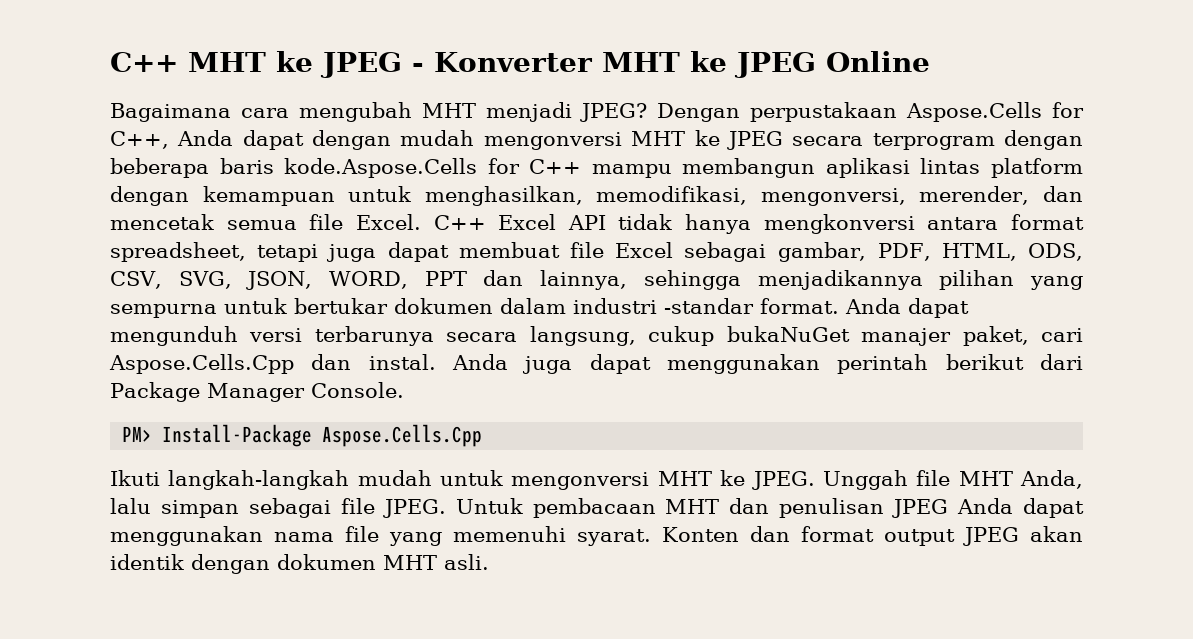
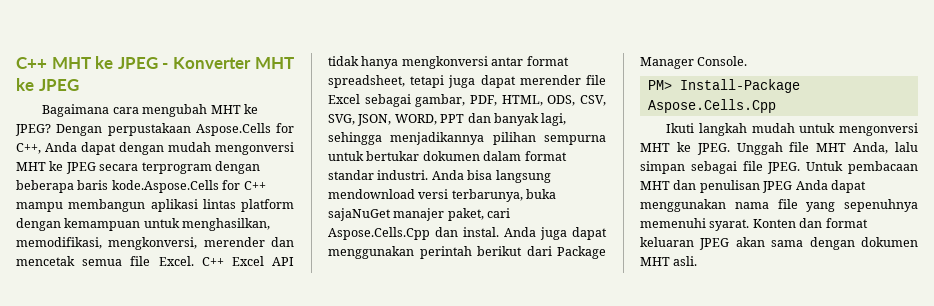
[825,51,930,72] Online -> (79, 85) none
[486,102,572,122] menjadi -> [243,104,258,114] ke
[760,186,1030,206] mengonversi, merender, -> [108,237,265,250] mengkonversi, merender
[927,217,999,230] antara -> [491,57,524,66] antar
[458,242,560,258] membuat -> [519,75,581,85] merender
[540,270,628,290] lainnya, -> [493,113,567,126] banyak lagi,
[1030,276,1083,290] yang -> (536, 138) none
[573,298,969,318] [110,326,850,346] industri -standar format. Anda dapat mengunduh versi terbarunya secara langsung, cukup bukaNuGet -> [524,151,567,161] [328,170,551,183] [328,189,557,202] [328,208,391,221] format standar industri. Anda bisa langsung mendownload versi terbarunya, buka sajaNuGet
[168,470,350,490] langkah-langkah -> [699,123,748,136] langkah
(442, 539) none -> [844,199,918,212] sepenuhnya
[884,529,955,546] output -> [640,237,694,247] keluaran
[110,554,184,570] identik -> [771,240,804,247] sama

